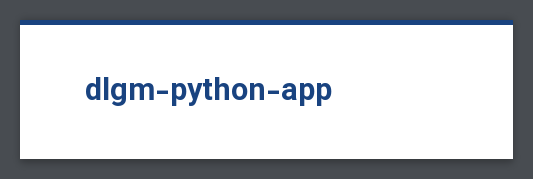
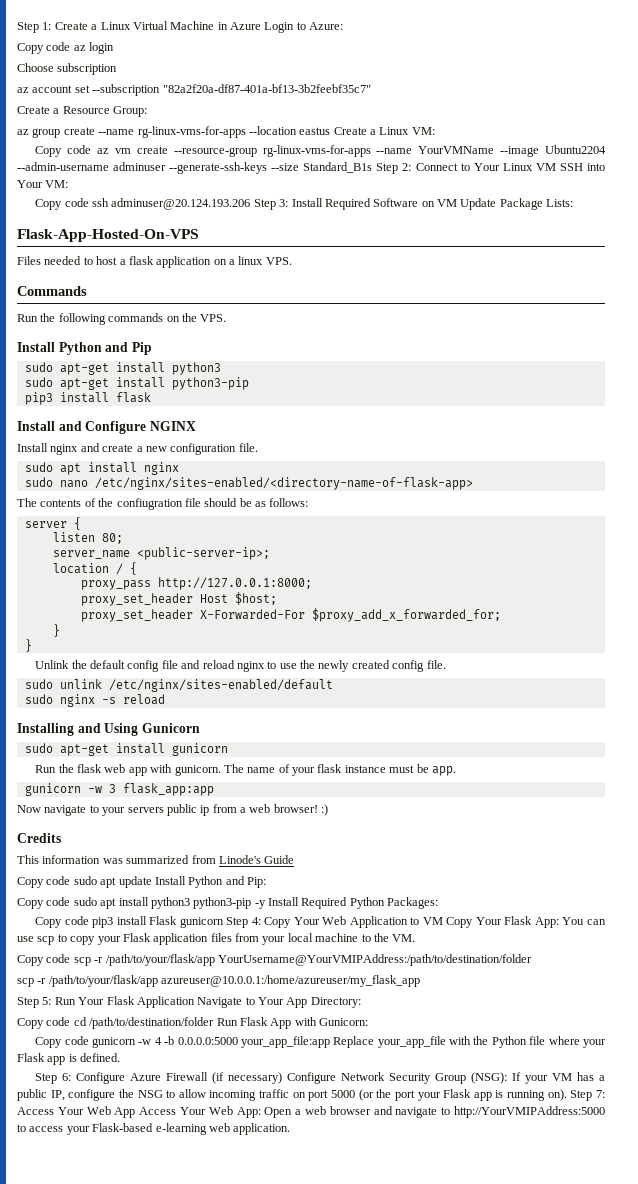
[85,77,332,106] dlgm-python-app -> [17,21,344,33] [17,42,115,54] [17,63,118,75] [17,84,371,96] [17,106,148,117] [17,126,435,138] [35,145,606,157] [17,162,606,174] [17,180,69,188] [35,198,574,210] [17,229,199,242] [17,256,292,268] [17,286,87,296] [17,313,227,325] [17,342,152,355] [24,362,221,375] [24,377,249,390] [24,392,151,405] [17,421,196,434] [17,443,258,455] [24,462,179,475] [24,477,473,490] [17,498,309,510] [24,517,81,530] [52,532,123,544] [52,547,270,560] [52,562,137,575] [80,577,312,590] [80,592,277,606] [80,608,501,622] [52,624,60,637] [24,639,32,652] [35,660,446,672] [24,679,333,692] [24,694,165,707] [17,723,200,736] [24,743,228,756] [35,764,456,776] [24,783,214,796] [17,804,329,816] [17,833,61,843] [17,855,295,864] [17,876,266,888] [17,897,439,909] [35,916,606,928] [17,933,416,945] [17,954,532,966] [17,975,421,987] [17,996,361,1008] [17,1017,368,1029] [35,1036,607,1048] [17,1053,121,1065] [35,1072,605,1084] [17,1089,605,1101] [17,1106,606,1118] [17,1123,291,1135] Step 1: Create a Linux Virtual Machine in Azure Login to Azure: // Copy code az login // Choose subscription // az account set --subscription "82a2f20a-df87-401a-bf13-3b2feebf35c7" // Create a Resource Group: // az group create --name rg-linux-vms-for-apps --location eastus Create a Linux VM: // Copy code az vm create --resource-group rg-linux-vms-for-apps --name YourVMName --image Ubuntu2204 --admin-username adminuser --generate-ssh-keys --size Standard_B1s Step 2: Connect to Your Linux VM SSH into Your VM: // Copy code ssh adminuser@20.124.193.206 Step 3: Install Required Software on VM Update Package Lists: // Flask-App-Hosted-On-VPS // Files needed to host a flask application on a linux VPS. // Commands // Run the following commands on the VPS. // Install Python and Pip // sudo apt-get install python3 // sudo apt-get install python3-pip // pip3 install flask // Install and Configure NGINX // Install nginx and create a new configuration file. // sudo apt install nginx // sudo nano /etc/nginx/sites-enabled/<directory-name-of-flask-app> // The contents of the confiugration file should be as follows: // server { // listen 80; // server_name <public-server-ip>; // location / { // proxy_pass http://127.0.0.1:8000; // proxy_set_header Host $host; // proxy_set_header X-Forwarded-For $proxy_add_x_forwarded_for; // } // } // Unlink the default config file and reload nginx to use the newly created config file. // sudo unlink /etc/nginx/sites-enabled/default // sudo nginx -s reload // Installing and Using Gunicorn // sudo apt-get install gunicorn // Run the flask web app with gunicorn. The name of your flask instance must be app. // gunicorn -w 3 flask_app:app // Now navigate to your servers public ip from a web browser! :) // Credits // This information was summarized from Linode's Guide // Copy code sudo apt update Install Python and Pip: // Copy code sudo apt install python3 python3-pip -y Install Required Python Packages: // Copy code pip3 install Flask gunicorn Step 4: Copy Your Web Application to VM Copy Your Flask App: You can use scp to copy your Flask application files from your local machine to the VM. // Copy code scp -r /path/to/your/flask/app YourUsername@YourVMIPAddress:/path/to/destination/folder // scp -r /path/to/your/flask/app azureuser@10.0.0.1:/home/azureuser/my_flask_app // Step 5: Run Your Flask Application Navigate to Your App Directory: // Copy code cd /path/to/destination/folder Run Flask App with Gunicorn: // Copy code gunicorn -w 4 -b 0.0.0.0:5000 your_app_file:app Replace your_app_file with the Python file where your Flask app is defined. // Step 6: Configure Azure Firewall (if necessary) Configure Network Security Group (NSG): If your VM has a public IP, configure the NSG to allow incoming traffic on port 5000 (or the port your Flask app is running on). Step 7: Access Your Web App Access Your Web App: Open a web browser and navigate to http://YourVMIPAddress:5000 to access your Flask-based e-learning web application.

